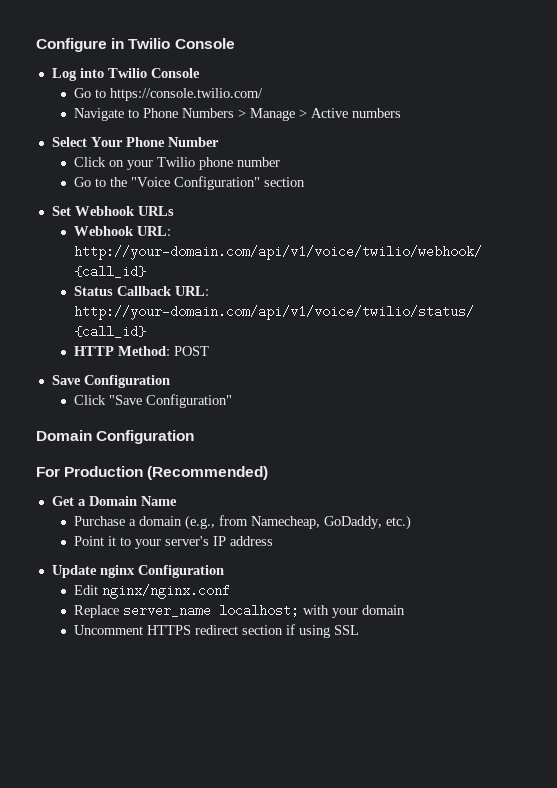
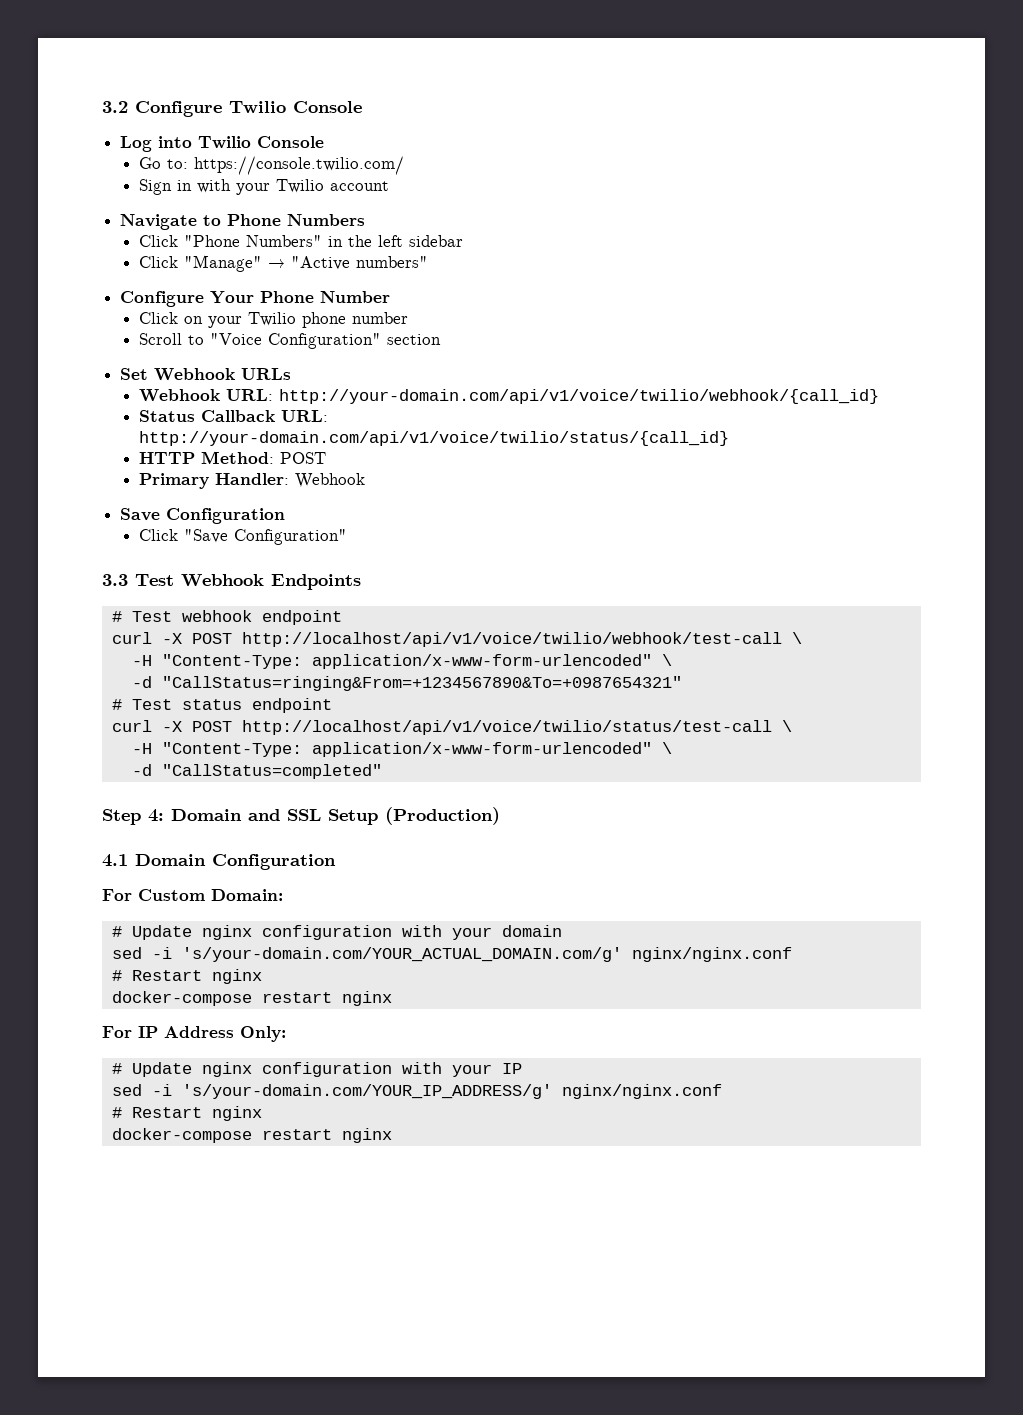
[36,38,125,52] Configure in -> [102,101,222,117] 3.2 Configure
[95,89,107,98] to -> [166,159,188,169] to:
[74,108,402,121] [51,137,87,147] Navigate to Phone Numbers > Manage > Active numbers // Select -> [138,179,389,195] [120,214,366,230] [138,235,463,247] [138,255,428,272] [120,291,205,307] Sign in with your Twilio account // Navigate to Phone Numbers // Click "Phone Numbers" in the left sidebar // Click "Manage" → "Active numbers" // Configure
[74,177,128,187] Go to the -> [138,333,204,345] Scroll to
(210, 351) none -> [138,473,365,489] // Primary Handler: Webhook
[36,430,195,444] [36,466,269,480] [51,496,177,506] [74,515,412,530] [74,536,274,549] [51,565,224,578] [74,584,231,599] [74,604,406,618] [74,624,360,638] Domain Configuration // For Production (Recommended) // Get a Domain Name // Purchase a domain (e.g., from Namecheap, GoDaddy, etc.) // Point it to your server's IP address // Update nginx Configuration // Edit nginx/nginx.conf // Replace server_name localhost; with your domain // Uncomment HTTPS redirect section if using SSL -> [102,574,361,590] [111,610,342,625] [111,632,802,647] [131,654,672,669] [131,676,682,691] [111,698,332,713] [111,720,792,735] [131,742,672,757] [131,764,382,779] [102,807,500,825] [102,854,336,870] [102,889,283,901] [111,925,562,940] [111,947,792,962] [111,969,262,984] [111,991,392,1006] [102,1026,286,1042] [111,1062,522,1077] [111,1084,722,1099] [111,1106,262,1121] [111,1128,392,1143] 3.3 Test Webhook Endpoints // # Test webhook endpoint // curl -X POST http://localhost/api/v1/voice/twilio/webhook/test-call \ // -H "Content-Type: application/x-www-form-urlencoded" \ // -d "CallStatus=ringing&From=+1234567890&To=+0987654321" // # Test status endpoint // curl -X POST http://localhost/api/v1/voice/twilio/status/test-call \ // -H "Content-Type: application/x-www-form-urlencoded" \ // -d "CallStatus=completed" // Step 4: Domain and SSL Setup (Production) // 4.1 Domain Configuration // For Custom Domain: // # Update nginx configuration with your domain // sed -i 's/your-domain.com/YOUR_ACTUAL_DOMAIN.com/g' nginx/nginx.conf // # Restart nginx // docker-compose restart nginx // For IP Address Only: // # Update nginx configuration with your IP // sed -i 's/your-domain.com/YOUR_IP_ADDRESS/g' nginx/nginx.conf // # Restart nginx // docker-compose restart nginx

